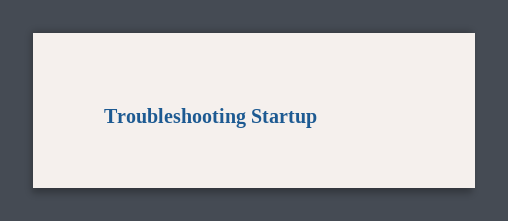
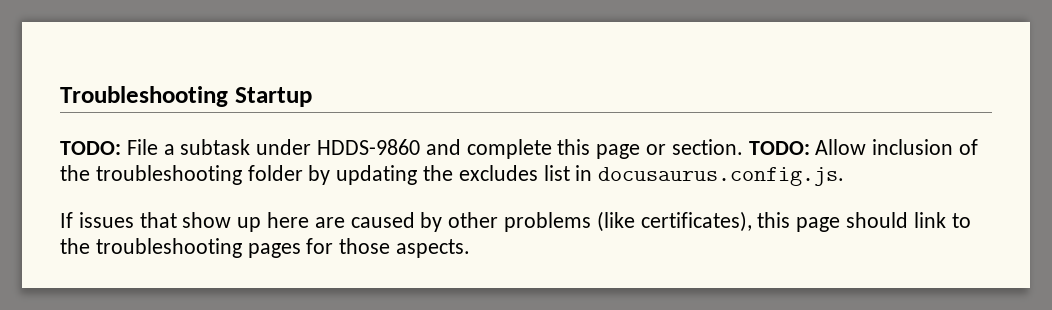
(318, 118) none -> [60,139,979,159] [60,165,845,186] [60,211,971,232] [60,238,471,258] // TODO: File a subtask under HDDS-9860 and complete this page or section. TODO: Allow inclusion of the troubleshooting folder by updating the excludes list in docusaurus.config.js. // If issues that show up here are caused by other problems (like certificates), this page should link to the troubleshooting pages for those aspects.

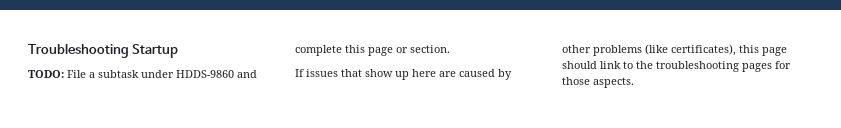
[748,139,979,155] [60,165,845,186] TODO: Allow inclusion of the troubleshooting folder by updating the excludes list in docusaurus.config.js. -> (450, 49) none

